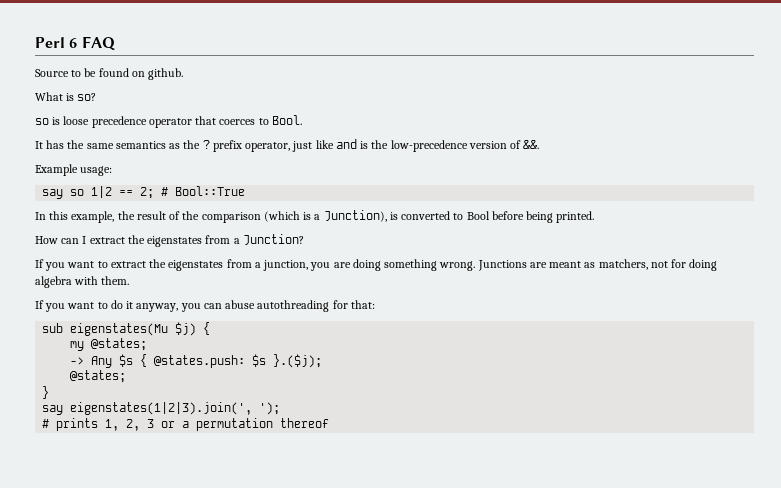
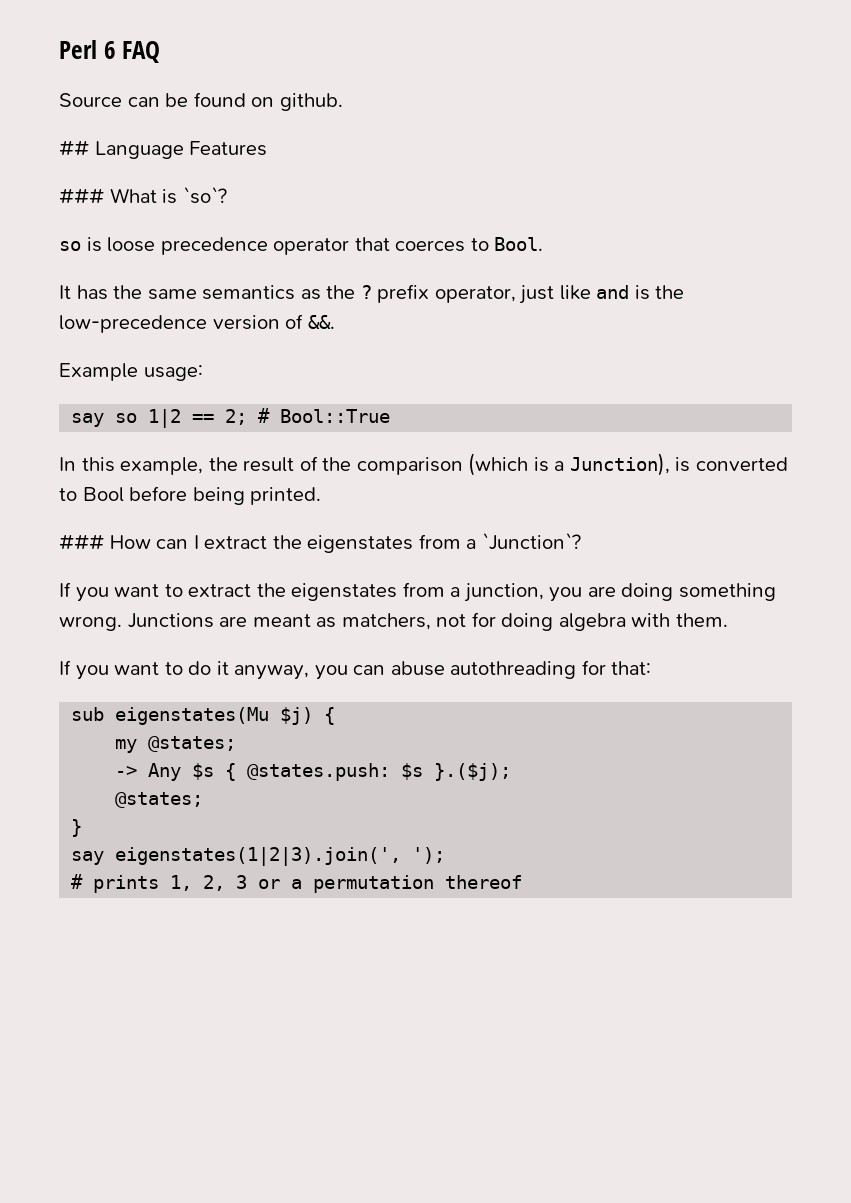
[71,70,82,77] to -> [127,97,160,107] can
(184, 74) none -> [59,140,268,159] [59,188,104,204] ## Language Features // ###
[77,93,97,101] so? -> [182,186,227,204] `so`?
(595, 217) none -> [59,534,104,550] ###
[242,234,304,245] Junction? -> [481,532,581,550] `Junction`?

